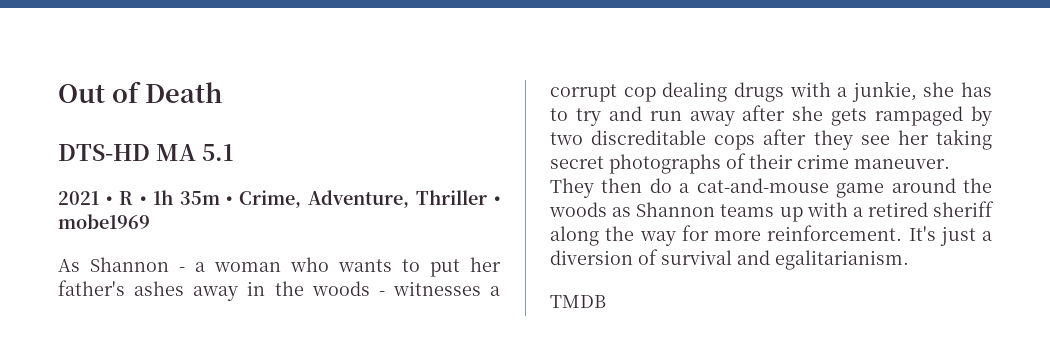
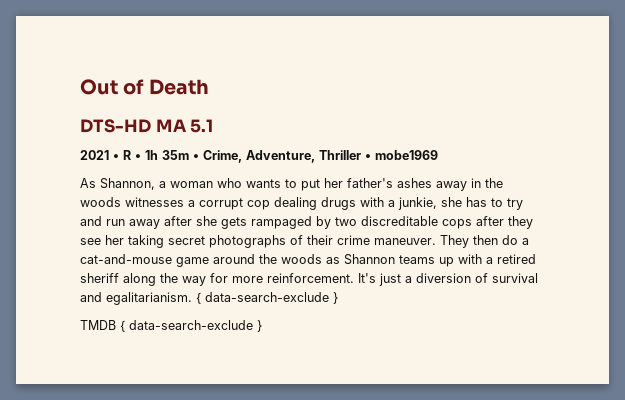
[90,257,185,272] Shannon - -> [100,178,155,190] Shannon,
[378,291,385,296] - -> (121, 202) none
[550,295,606,308] // TMDB -> [196,292,338,304] [80,320,262,332] { data-search-exclude } // TMDB { data-search-exclude }

